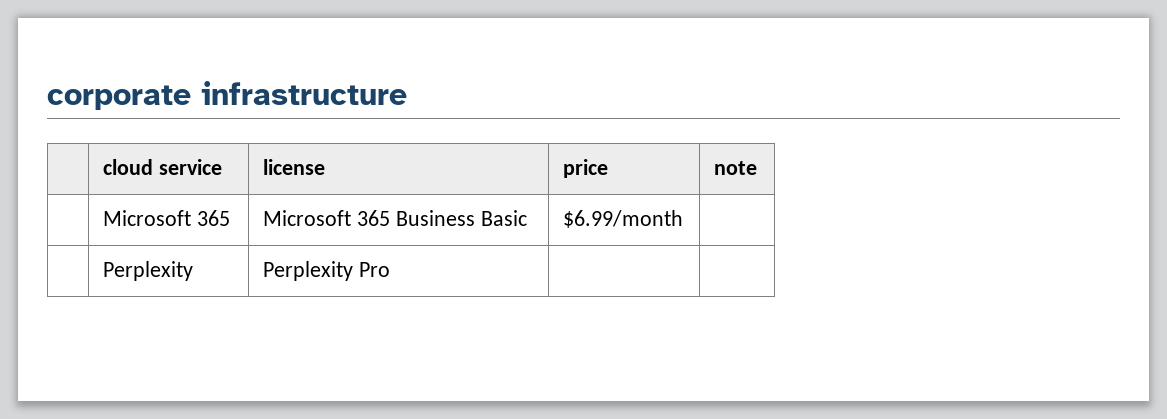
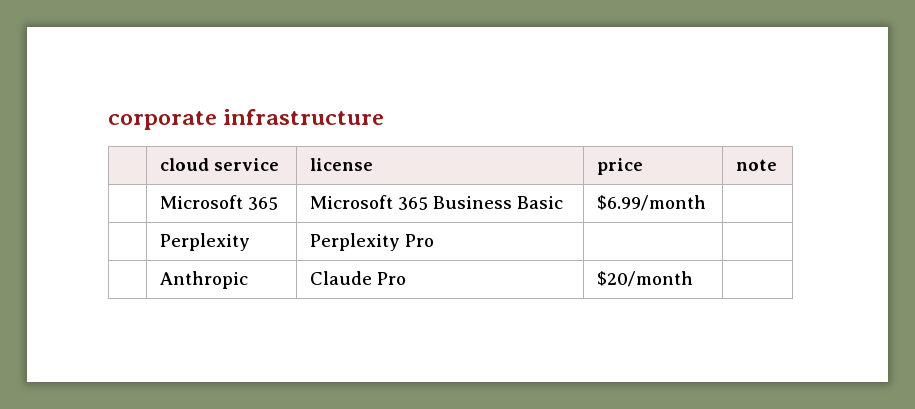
(391, 269) none -> [160,271,249,289] [310,271,407,285] [597,271,694,287] // | Anthropic | Claude Pro | $20/month |

